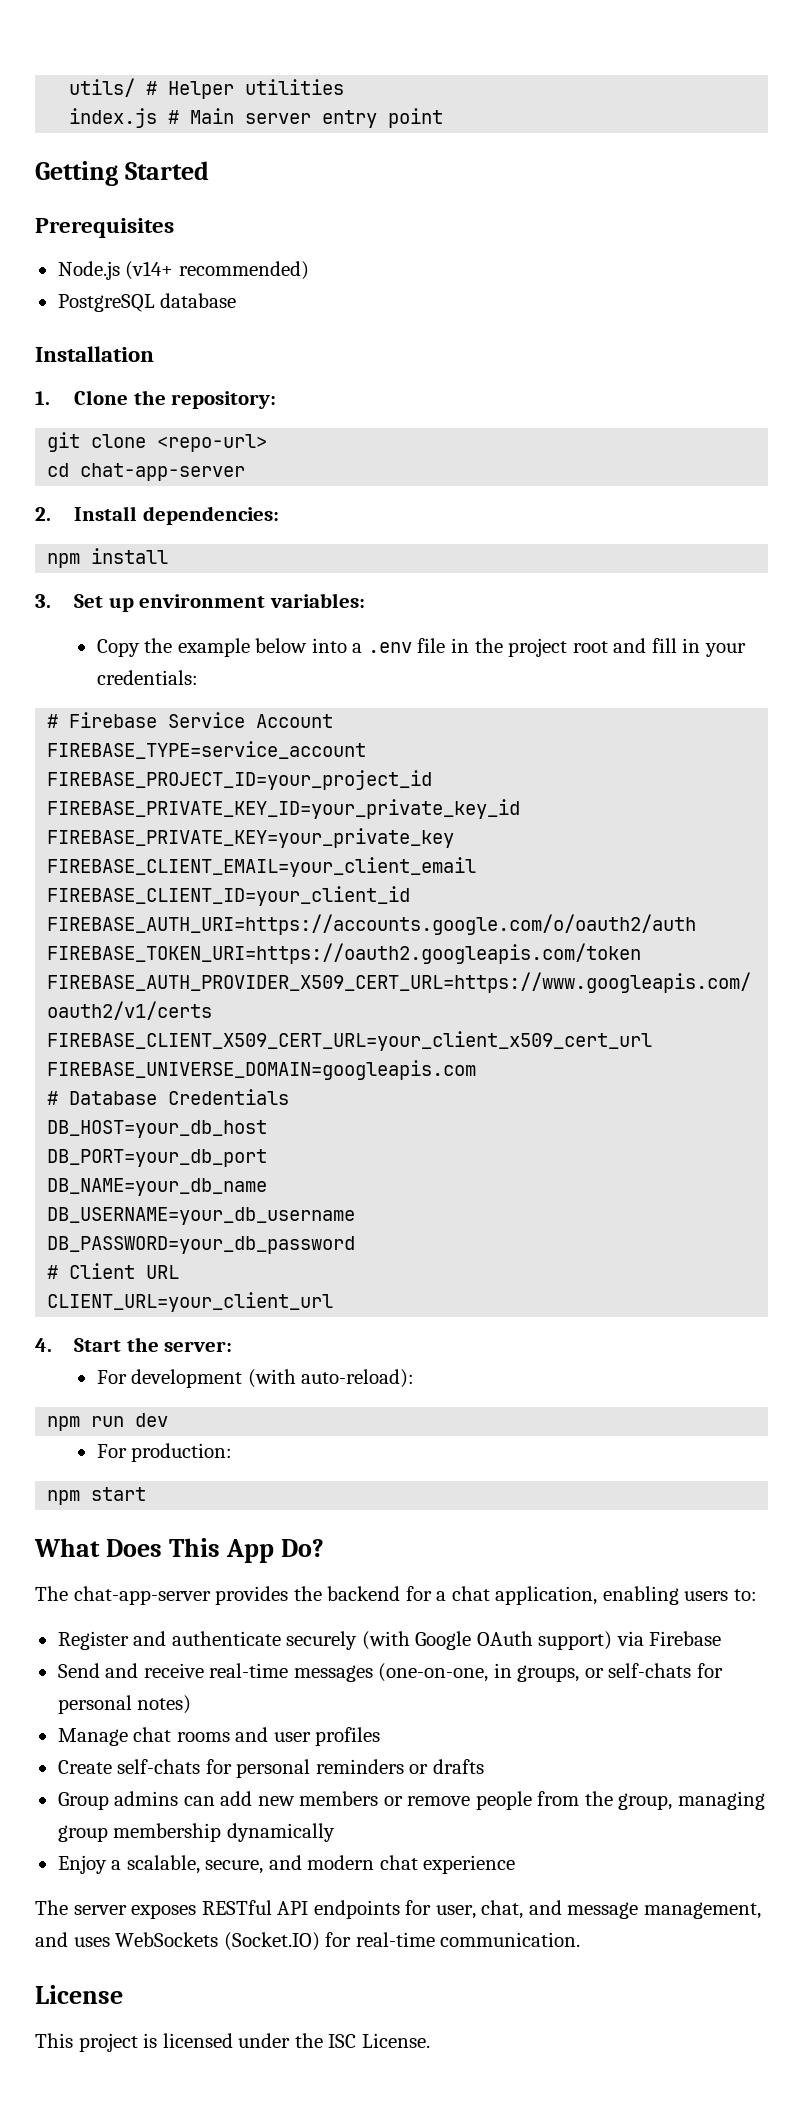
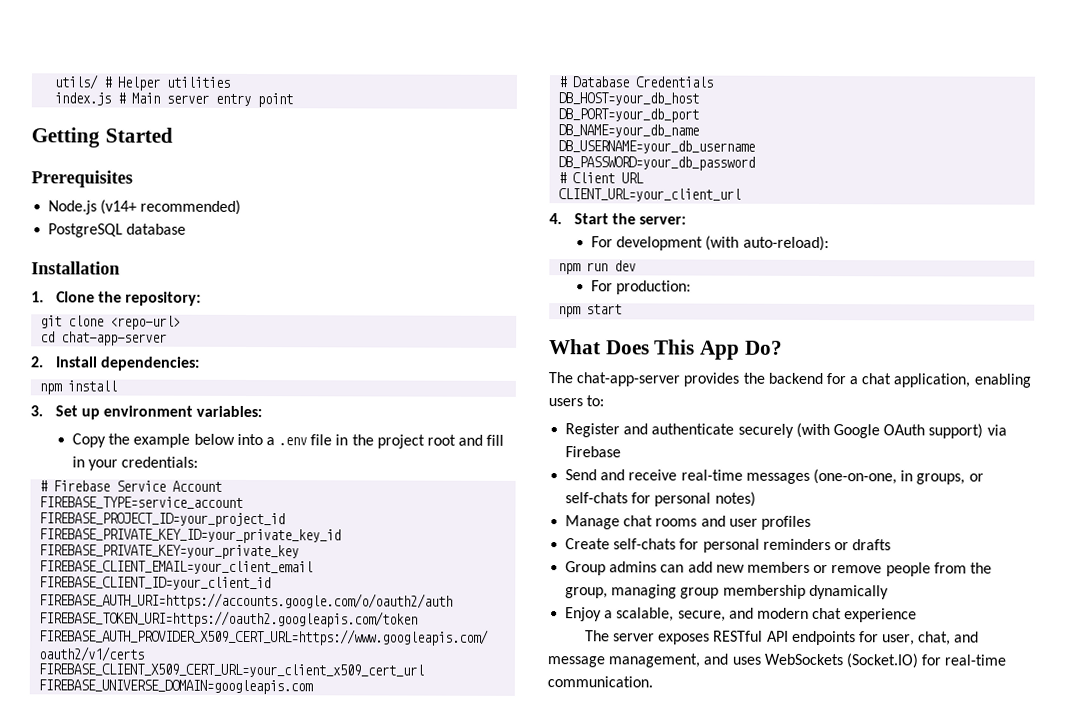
[35,1985,123,2004] [35,2033,430,2052] // License // This project is licensed under the ISC License. -> (653, 682) none

